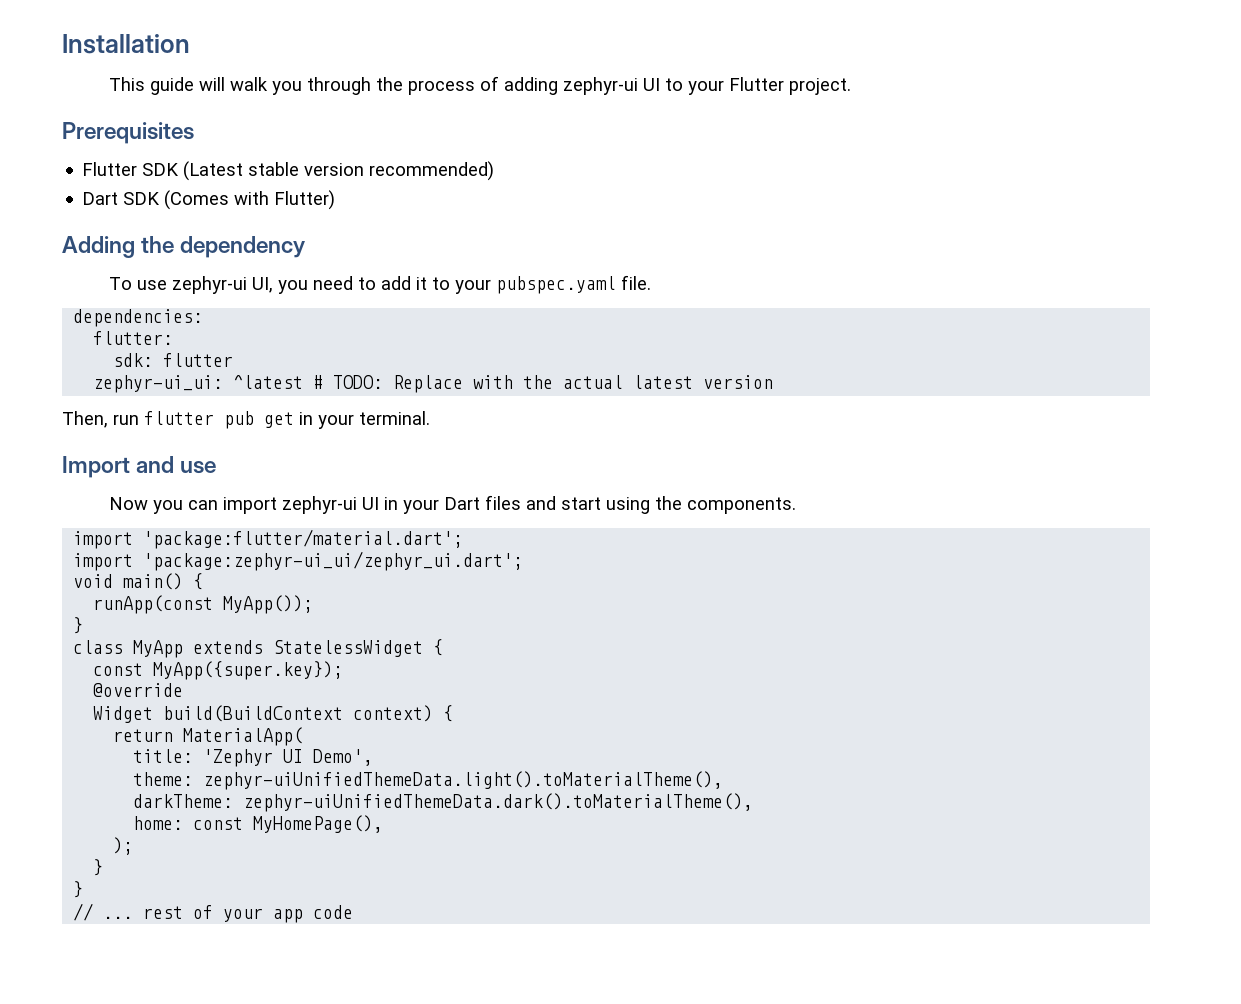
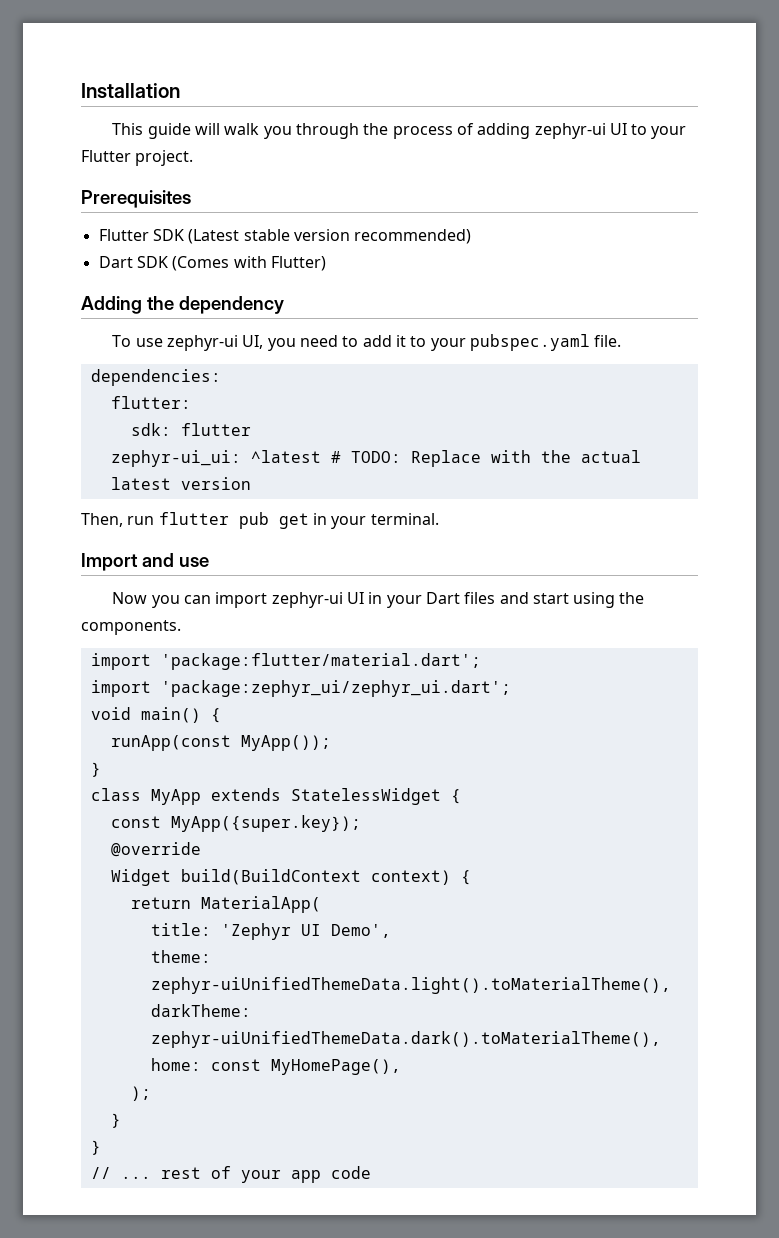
[143,551,524,571] 'package:zephyr-ui_ui/zephyr_ui.dart'; -> [160,680,511,697] 'package:zephyr_ui/zephyr_ui.dart';

